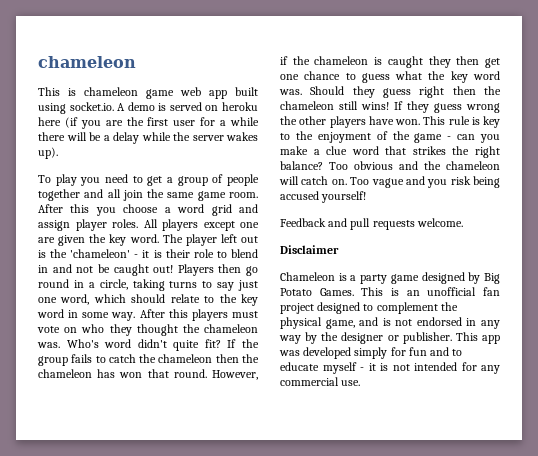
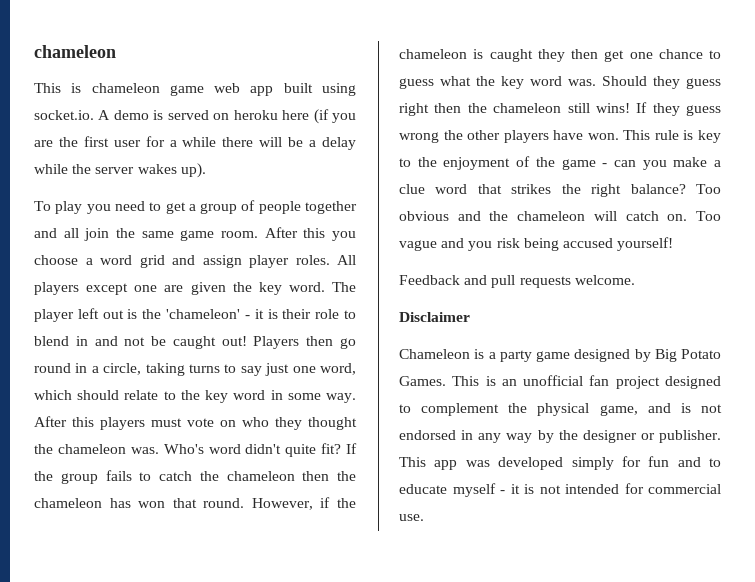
[481,365,500,374] any -> (644, 488) none

